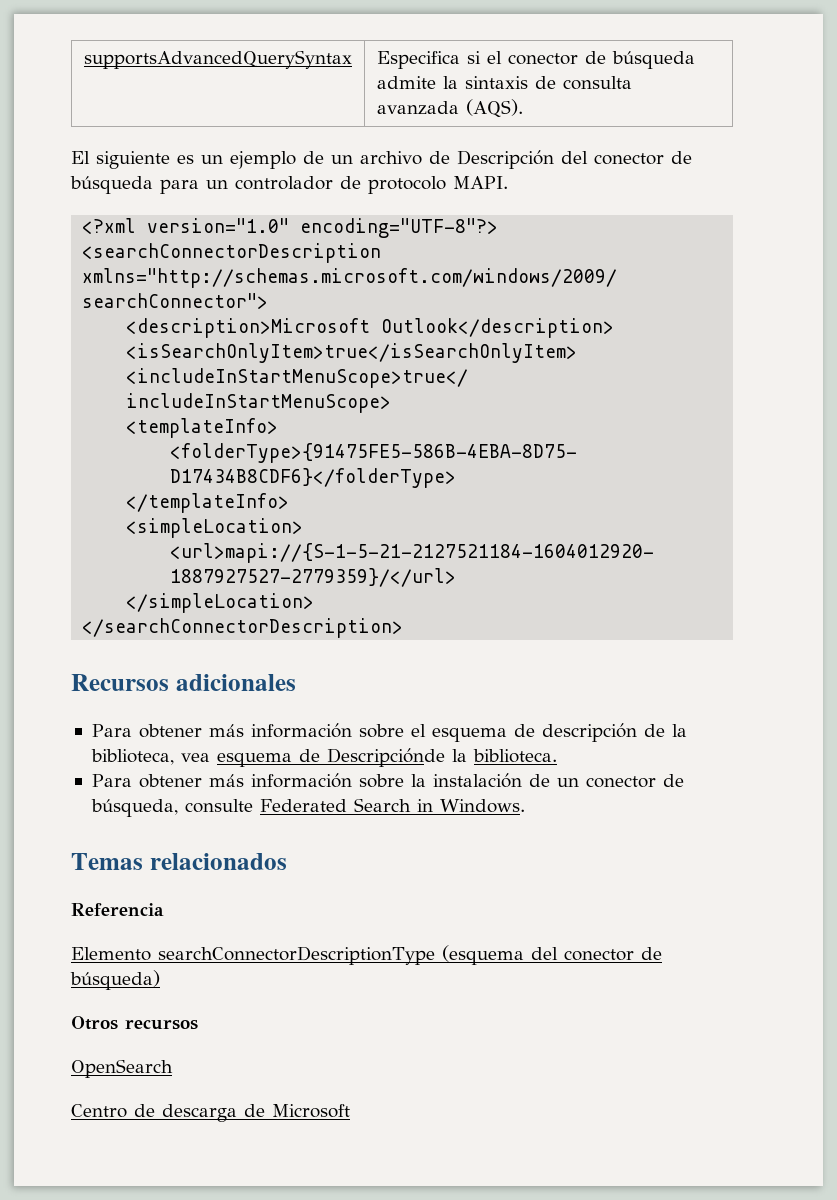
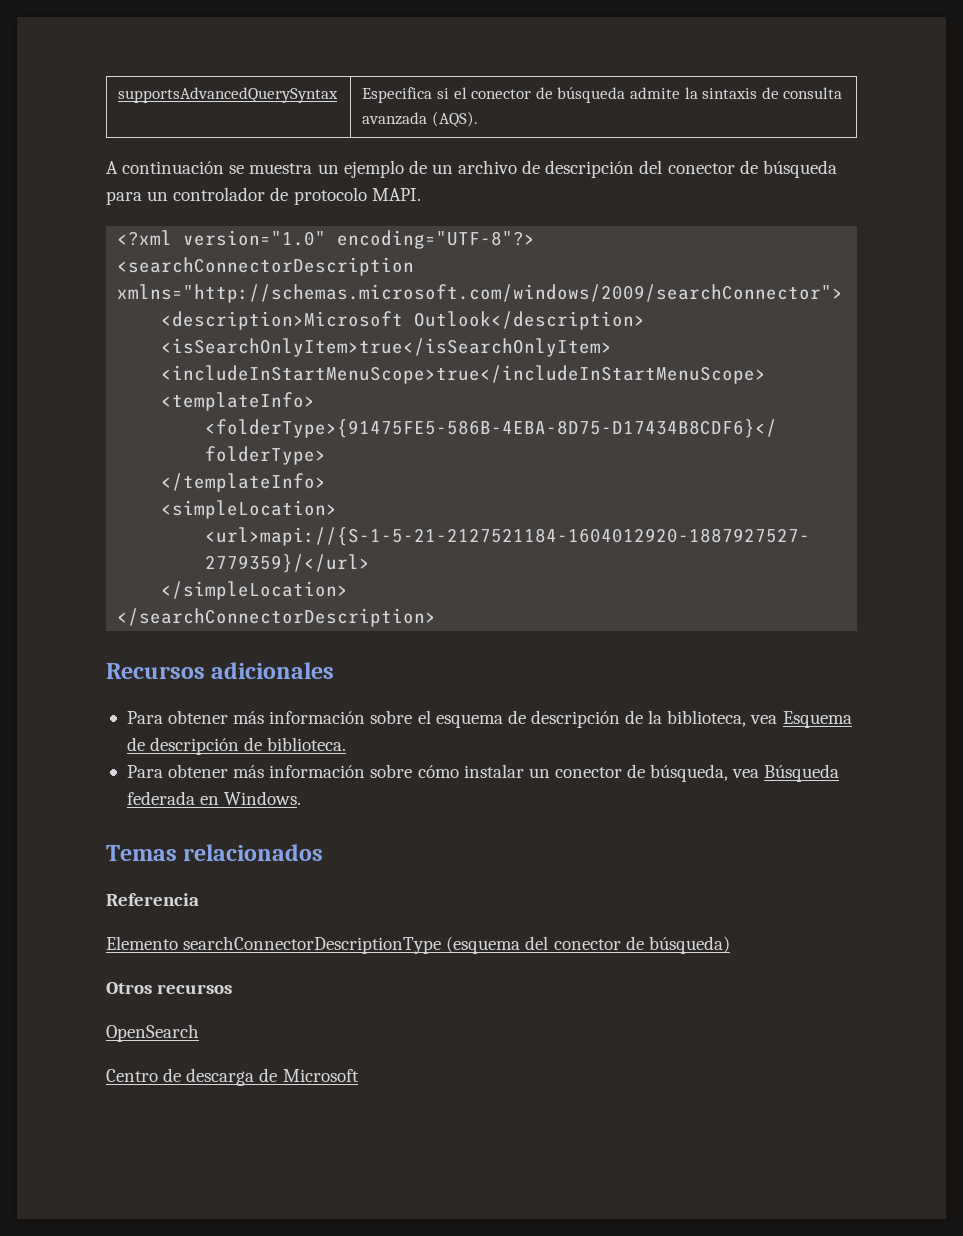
[71,151,194,169] El siguiente es -> [106,161,313,174] A continuación se muestra
[457,150,554,169] Descripción -> [545,160,635,178] descripción
[216,748,467,767] esquema de Descripciónde la -> [782,711,852,728] [126,737,263,755] Esquema de descripción de
[410,773,550,788] la instalación de -> [417,764,524,778] cómo instalar
[184,798,433,813] consulte Federated Search in -> [732,764,840,782] [126,791,220,805] vea Búsqueda federada en

